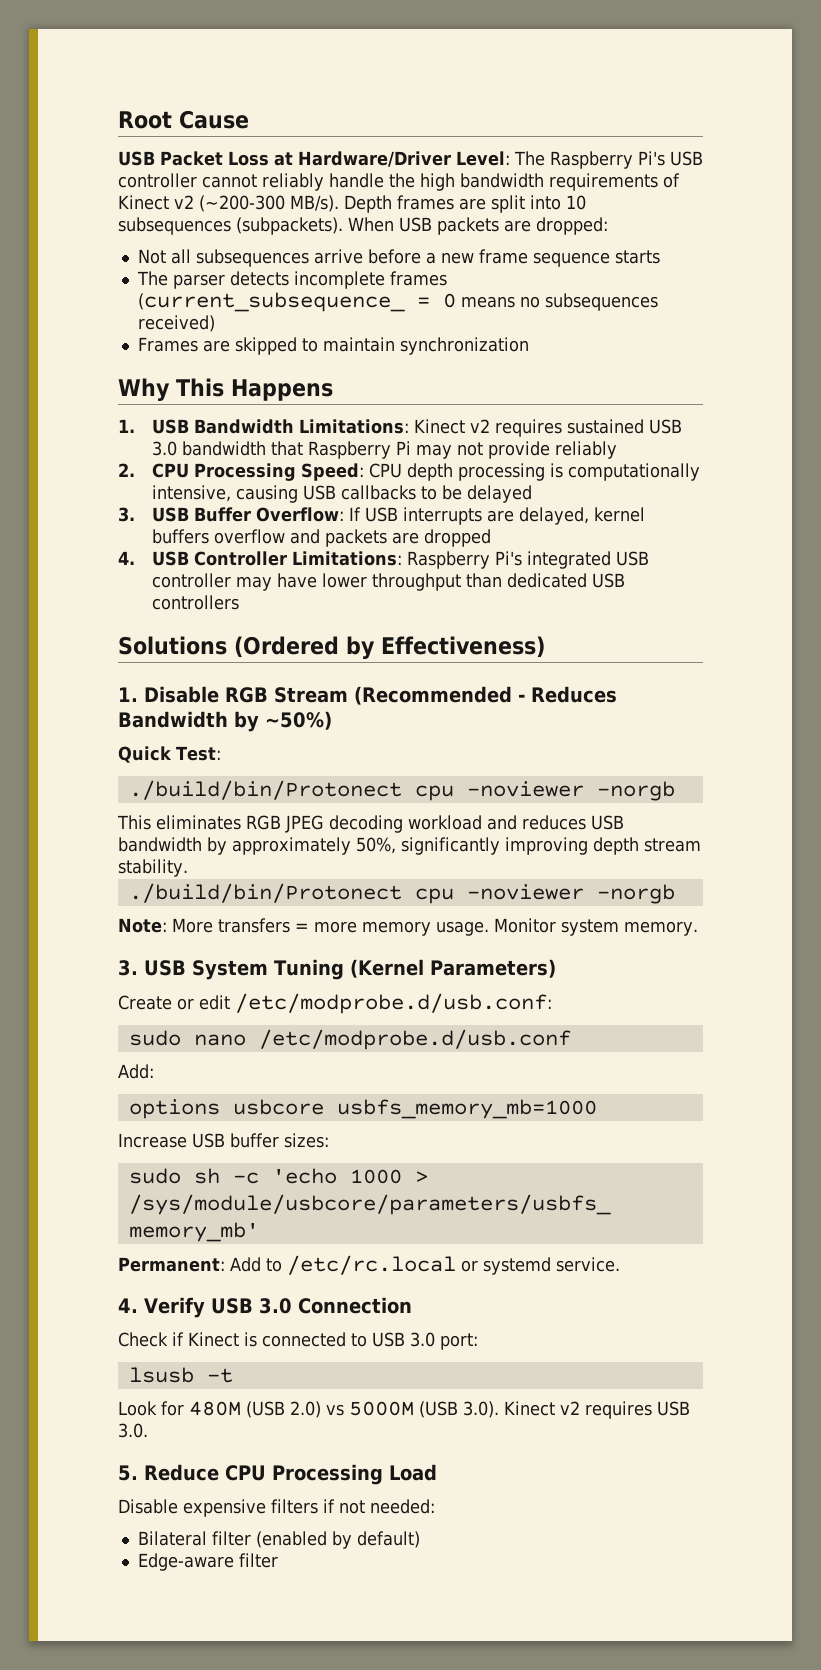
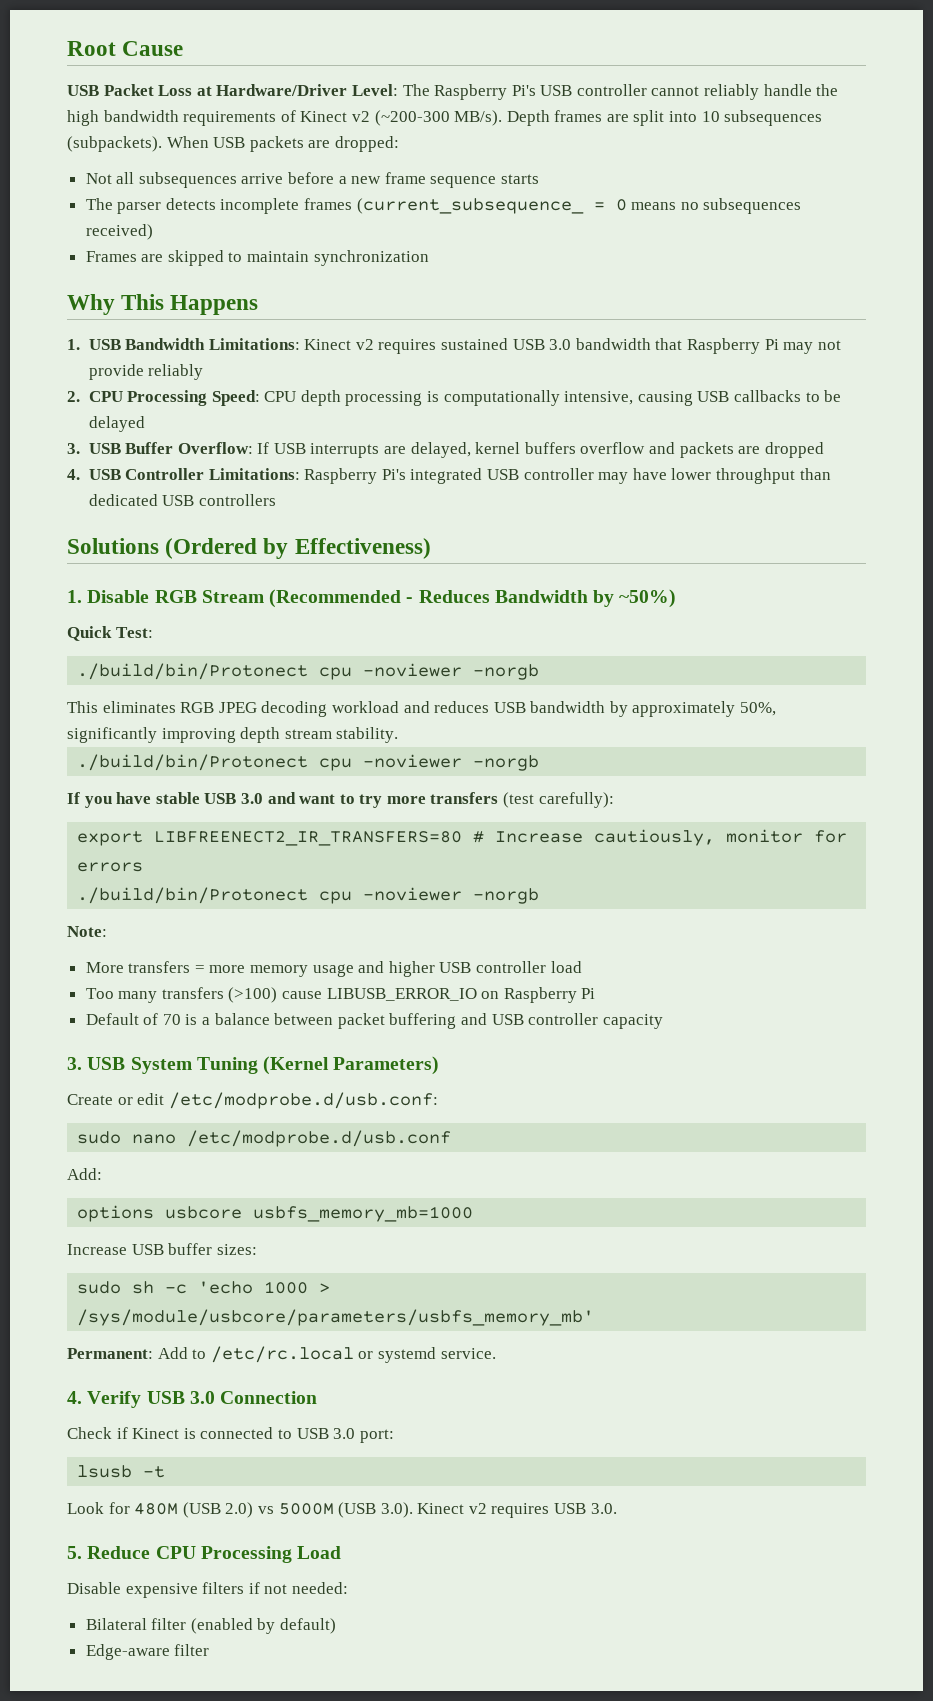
(675, 894) none -> [67,792,614,808] [77,829,848,846] [77,862,144,872] [77,887,540,904] // If you have stable USB 3.0 and want to try more transfers (test carefully): // export LIBFREENECT2_IR_TRANSFERS=80 # Increase cautiously, monitor for errors // ./build/bin/Protonect cpu -noviewer -norgb
(167, 925) none -> (107, 931) //
[436,918,698,936] usage. Monitor system memory. -> [312,961,582,977] [85,987,596,1003] [85,1013,663,1029] usage and higher USB controller load // Too many transfers (>100) cause LIBUSB_ERROR_IO on Raspberry Pi // Default of 70 is a balance between packet buffering and USB controller capacity

